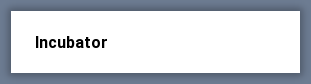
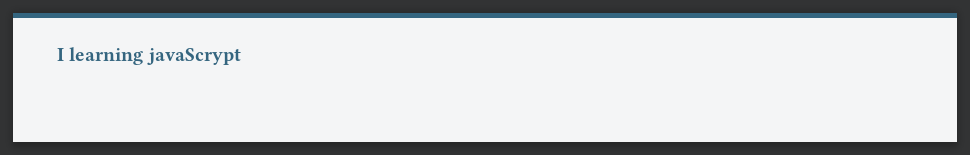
[35,36,108,48] Incubator -> [57,47,241,65] I learning javaScrypt

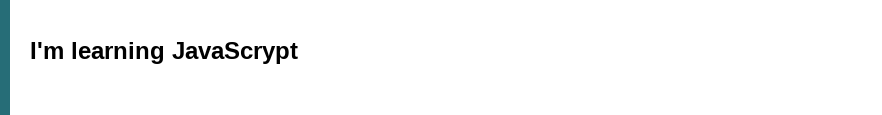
[57,47,241,65] I learning javaScrypt -> [30,42,298,64] I'm learning JavaScrypt

